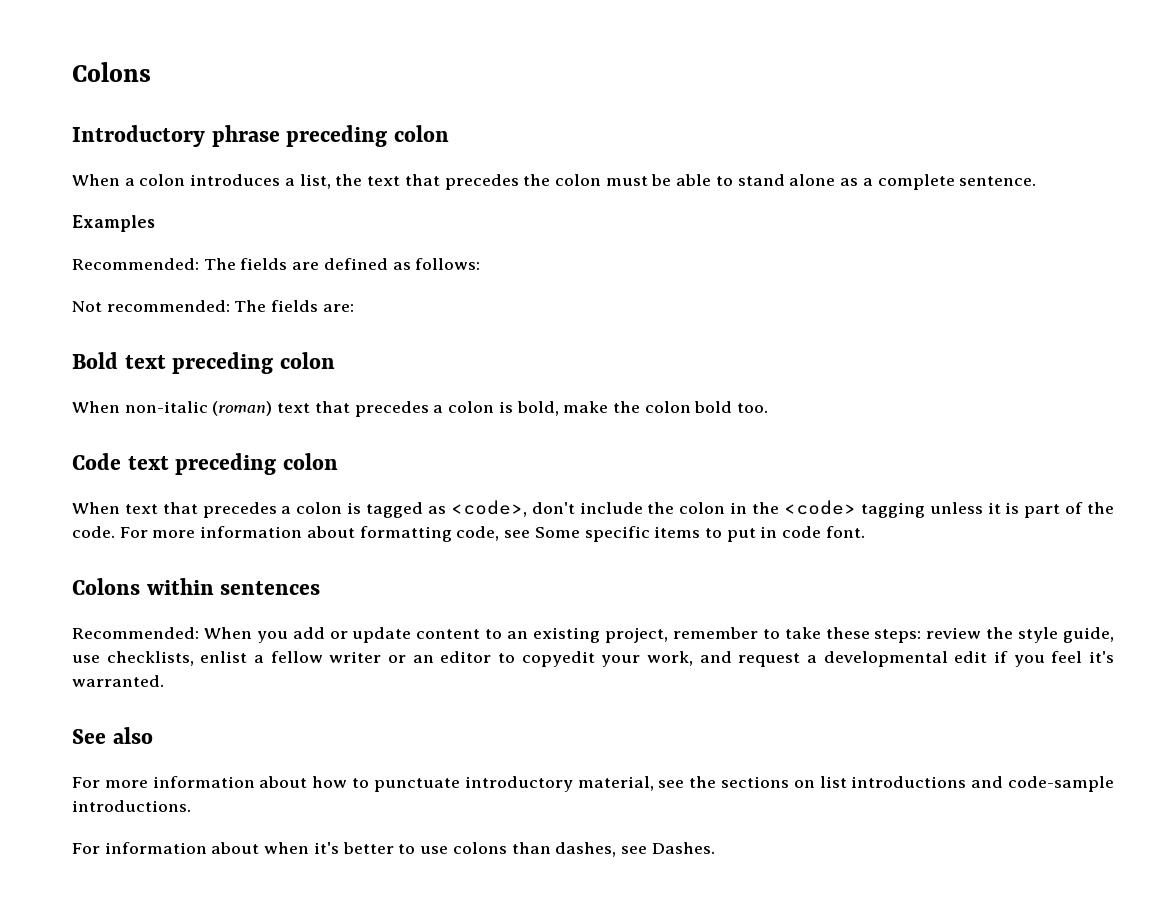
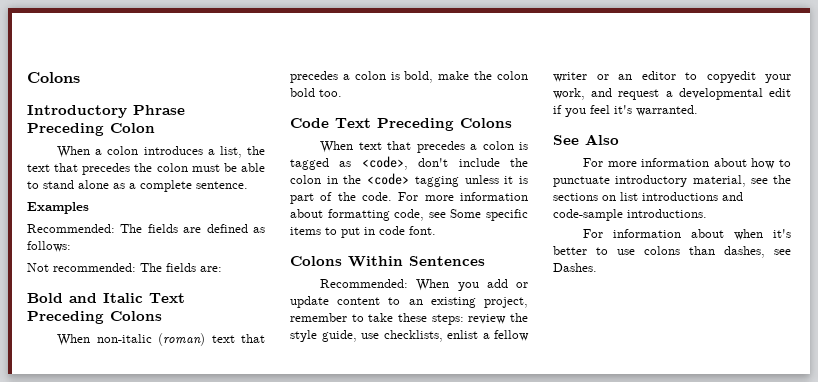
[211,125,449,147] phrase preceding colon -> [133,105,185,115] [27,123,155,136] Phrase Preceding Colon
[124,352,335,374] text preceding colon -> [69,293,185,303] [27,311,162,324] and Italic Text Preceding Colons
[127,453,338,475] text preceding colon -> [335,118,512,131] Text Preceding Colons
[146,578,321,595] within sentences -> [348,256,485,267] Within Sentences
[112,727,153,744] also -> [585,134,619,145] Also

